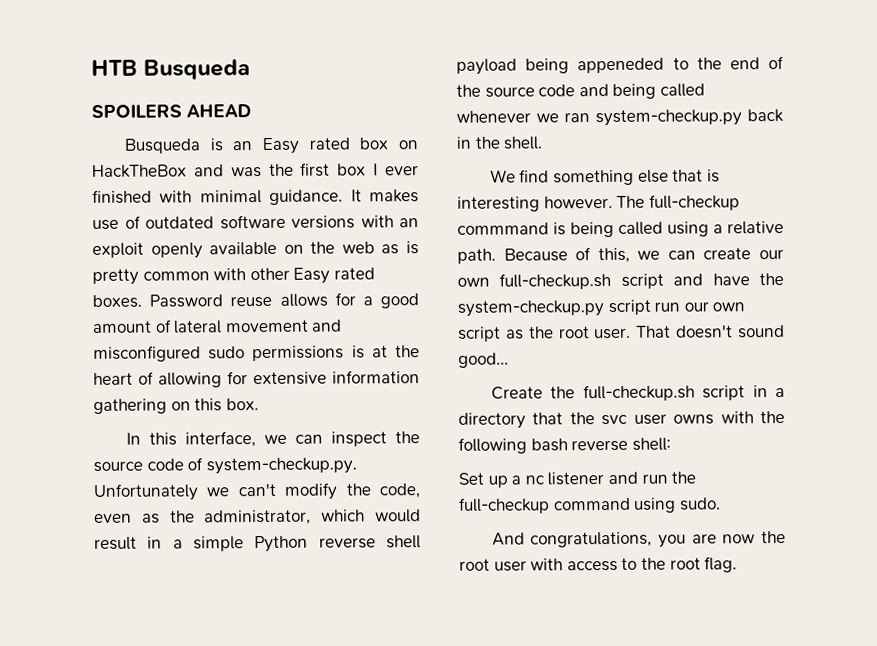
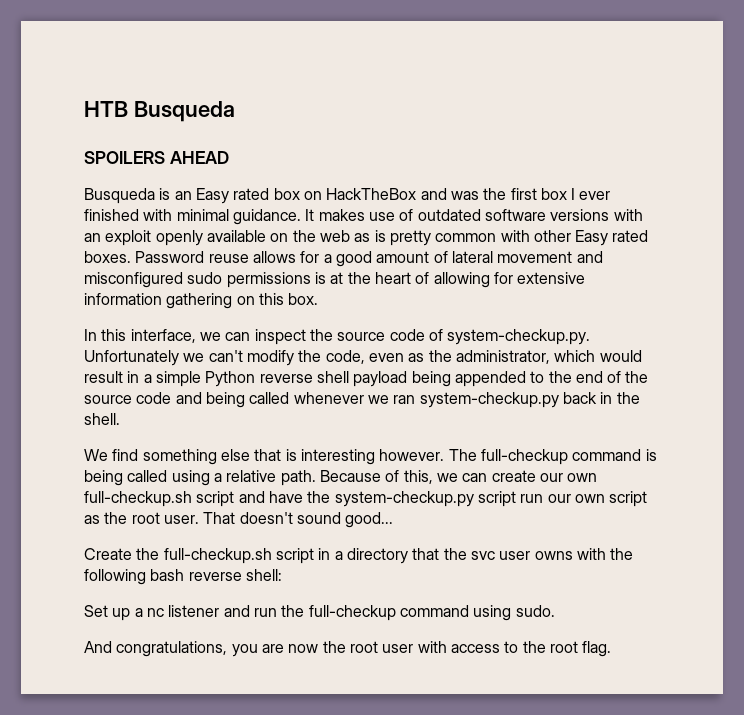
[577,57,665,74] appeneded -> [454,371,526,387] appended
[457,222,549,235] commmand -> [572,449,642,461] command

